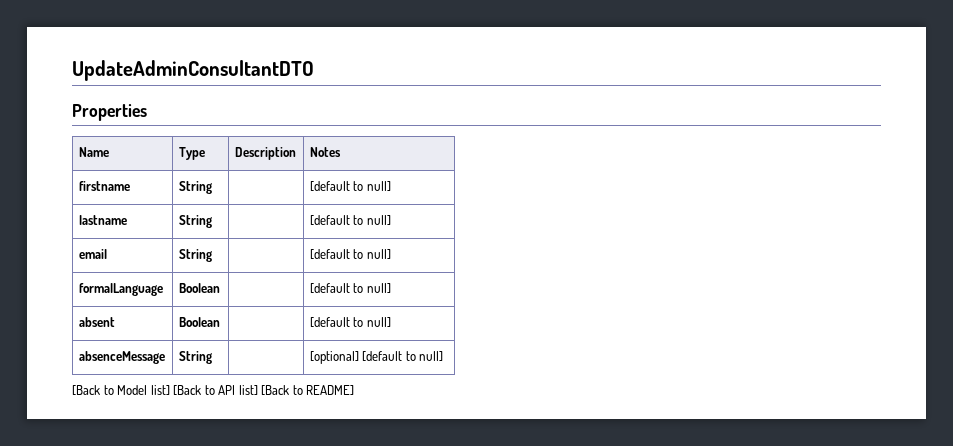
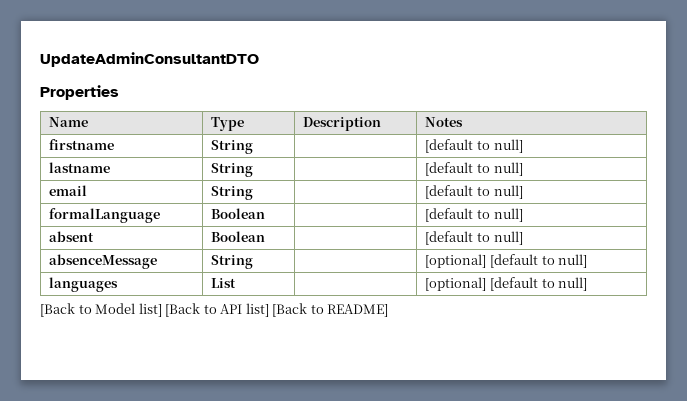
(444, 356) none -> [49,277,119,292] [211,278,237,288] [425,277,588,291] // languages | List | | [optional] [default to null]

